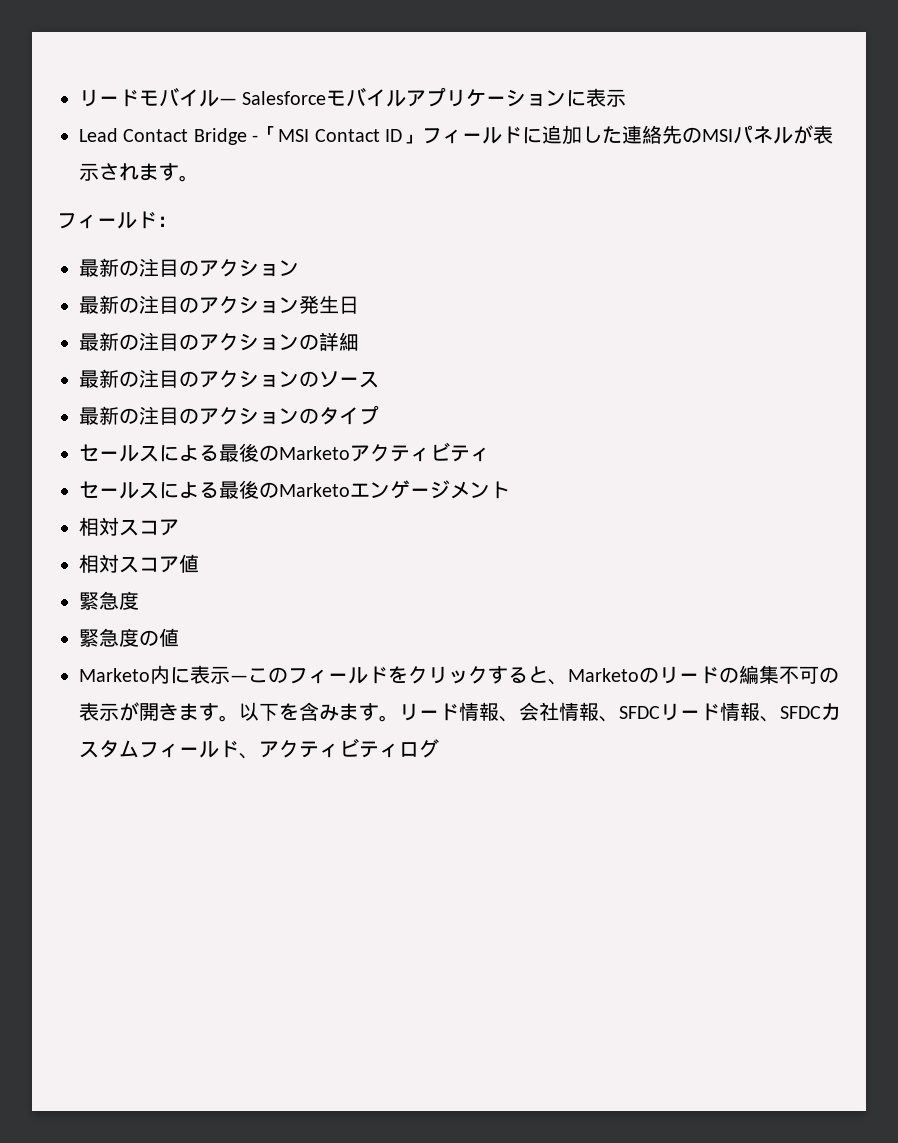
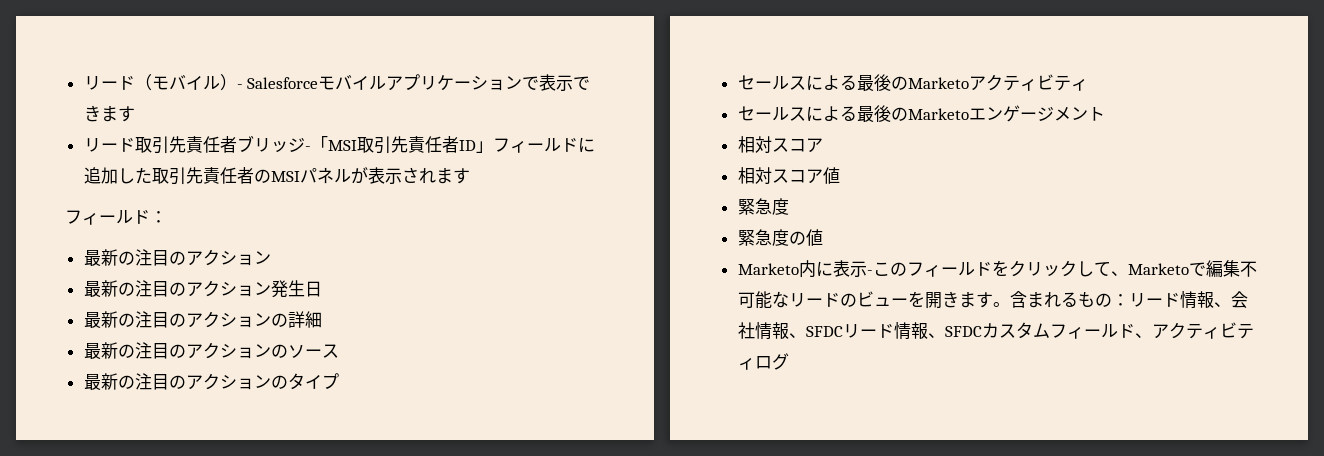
[79,87,237,107] リードモバイル— -> [83,74,243,91] リード（モバイル）-
[566,88,627,107] [79,126,380,145] に表示 // Lead Contact Bridge -「MSI Contact -> [522,74,591,91] [83,105,135,122] [83,135,459,154] で表示できます // リード取引先責任者ブリッジ-「MSI取引先責任者
[622,125,682,144] 連絡先 -> [151,167,254,185] 取引先責任者
[179,175,199,182] 。 -> (470, 176) none
[230,675,248,682] — -> [866,270,873,275] -
[488,665,839,685] [79,702,399,722] すると、Marketoのリードの編集不可の表示が開きます。以下を含みます。 -> [1076,260,1257,277] [737,291,1129,309] して、Marketoで編集不可能なリードのビューを開きます。含まれるもの：

